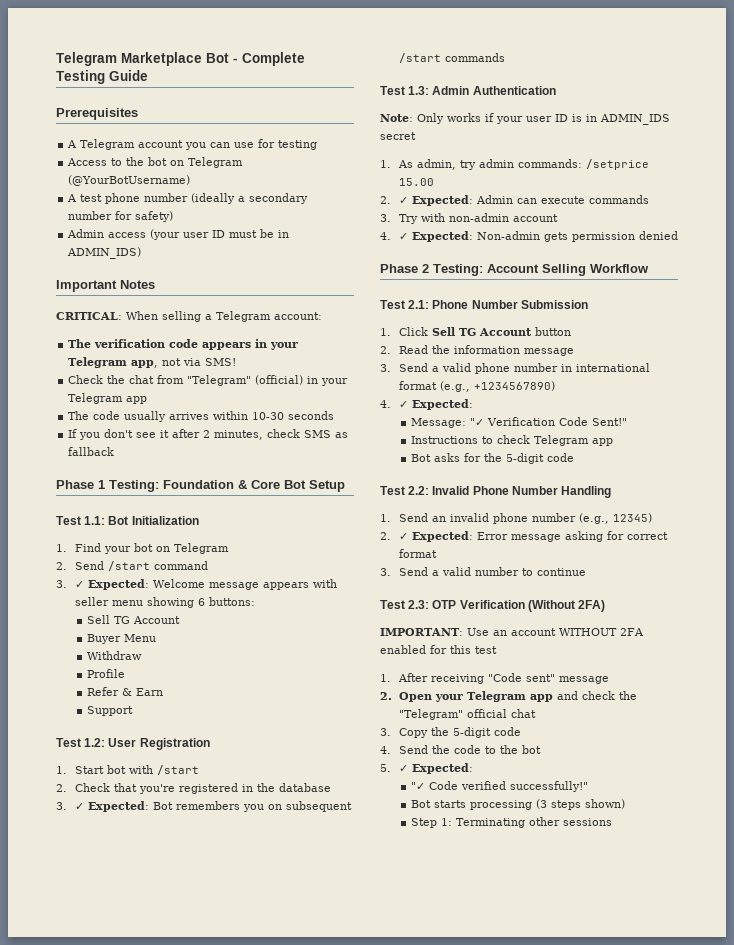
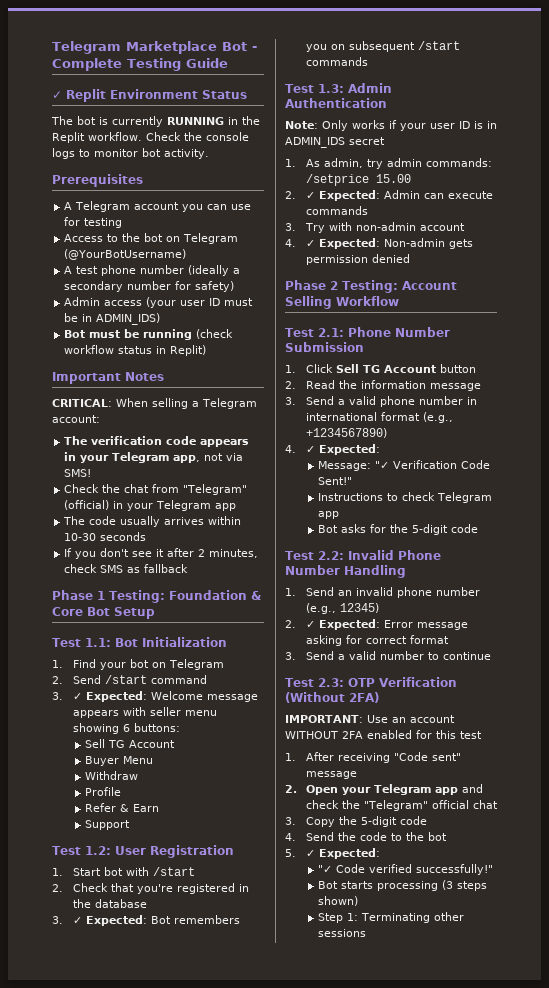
(148, 75) none -> [52,89,247,102] [51,116,260,127] [52,132,249,143] [52,148,209,159] // ✓ Replit Environment Status // The bot is currently RUNNING in the Replit workflow. Check the console logs to monitor bot activity.
(142, 253) none -> [64,329,234,340] [64,345,207,356] // Bot must be running (check workflow status in Replit)

